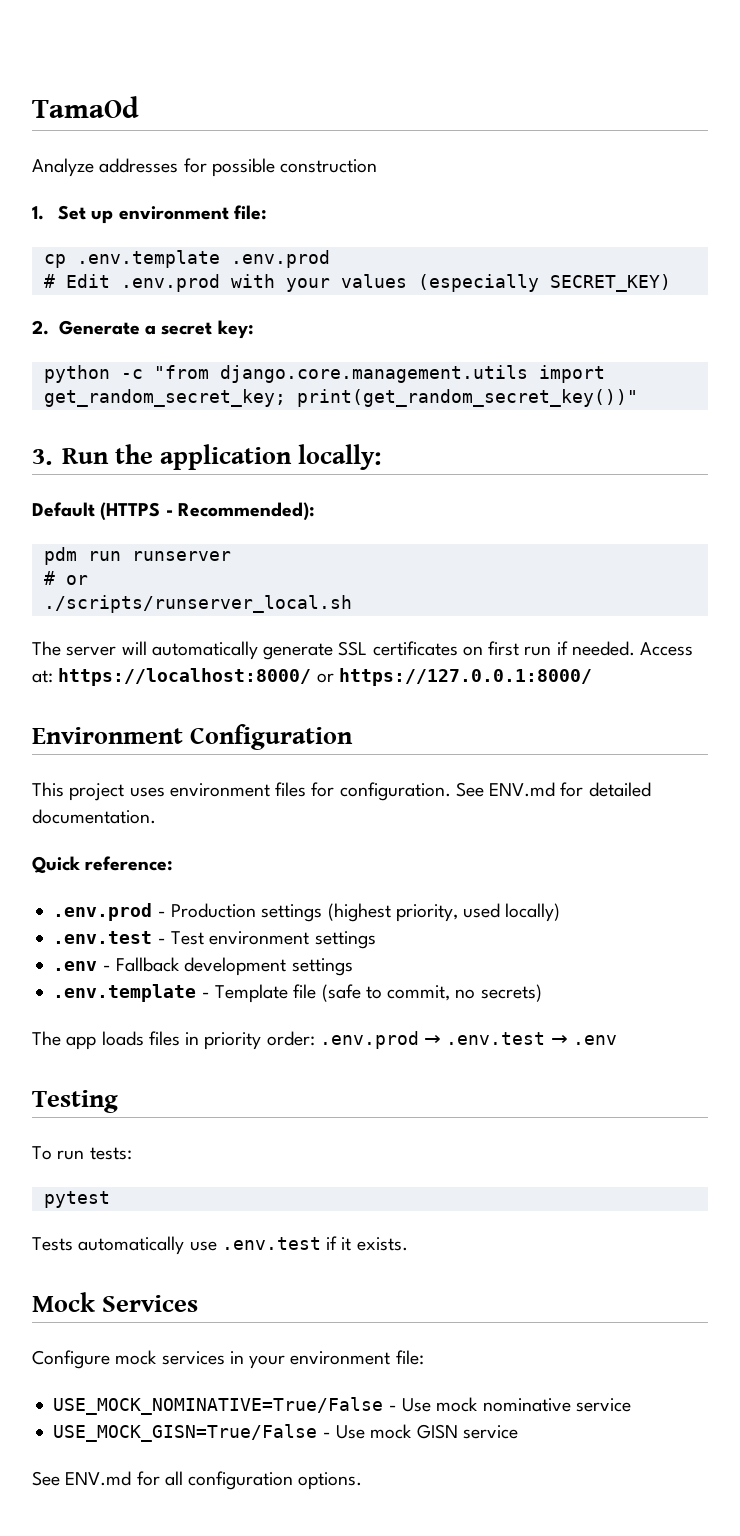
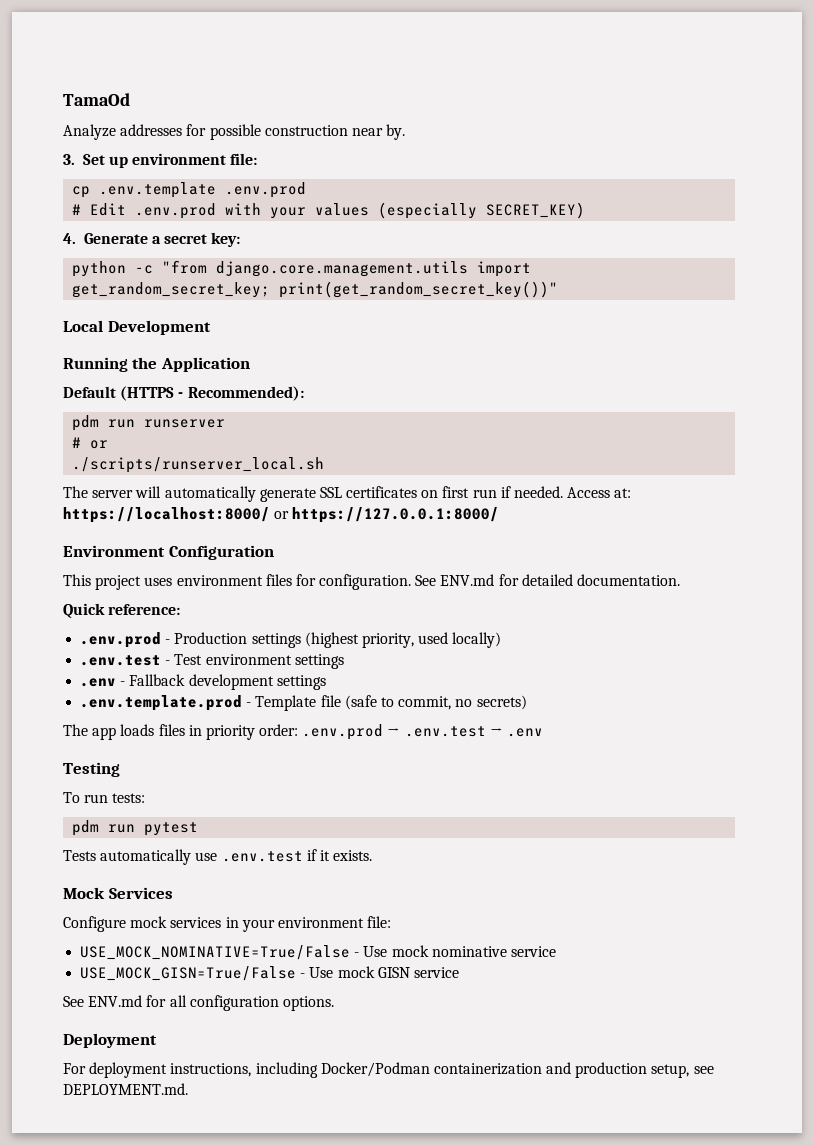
[32,206,44,220] // 1. -> [351,124,406,140] [63,154,75,165] near by. // 3.
[32,320,49,335] 2. -> [63,233,76,244] 4.
[32,444,381,470] 3. Run the application locally: -> [63,320,211,335] [63,357,250,372] Local Development // Running the Application
[53,984,197,1002] .env.template -> [80,695,243,711] .env.template.prod
(132, 1153) none -> [72,820,136,836] pdm run
(363, 1481) none -> [63,1033,157,1048] [63,1062,714,1078] [63,1083,188,1095] // Deployment // For deployment instructions, including Docker/Podman containerization and production setup, see DEPLOYMENT.md.

